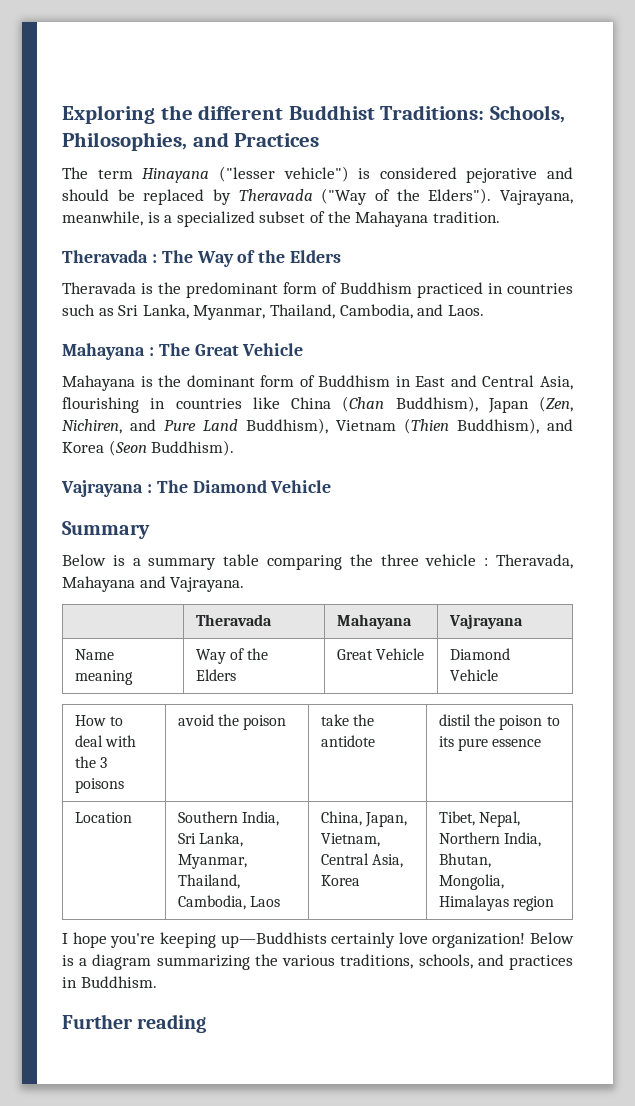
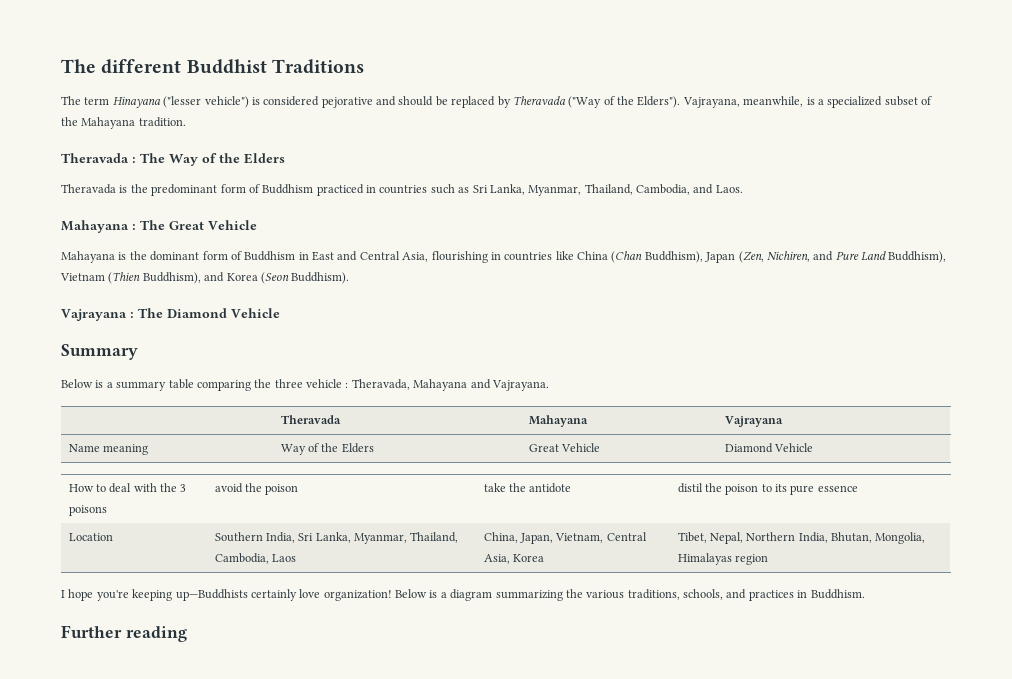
[62,105,565,124] [62,132,320,151] Exploring the different Buddhist Traditions: Schools, Philosophies, and Practices -> [61,59,364,74] The different Buddhist Traditions

